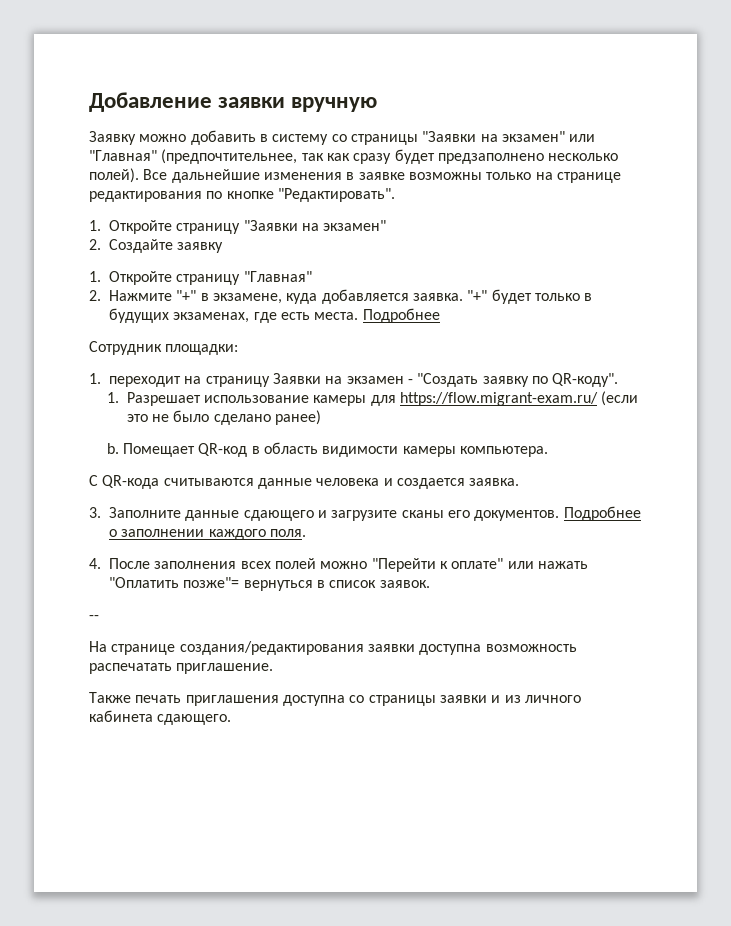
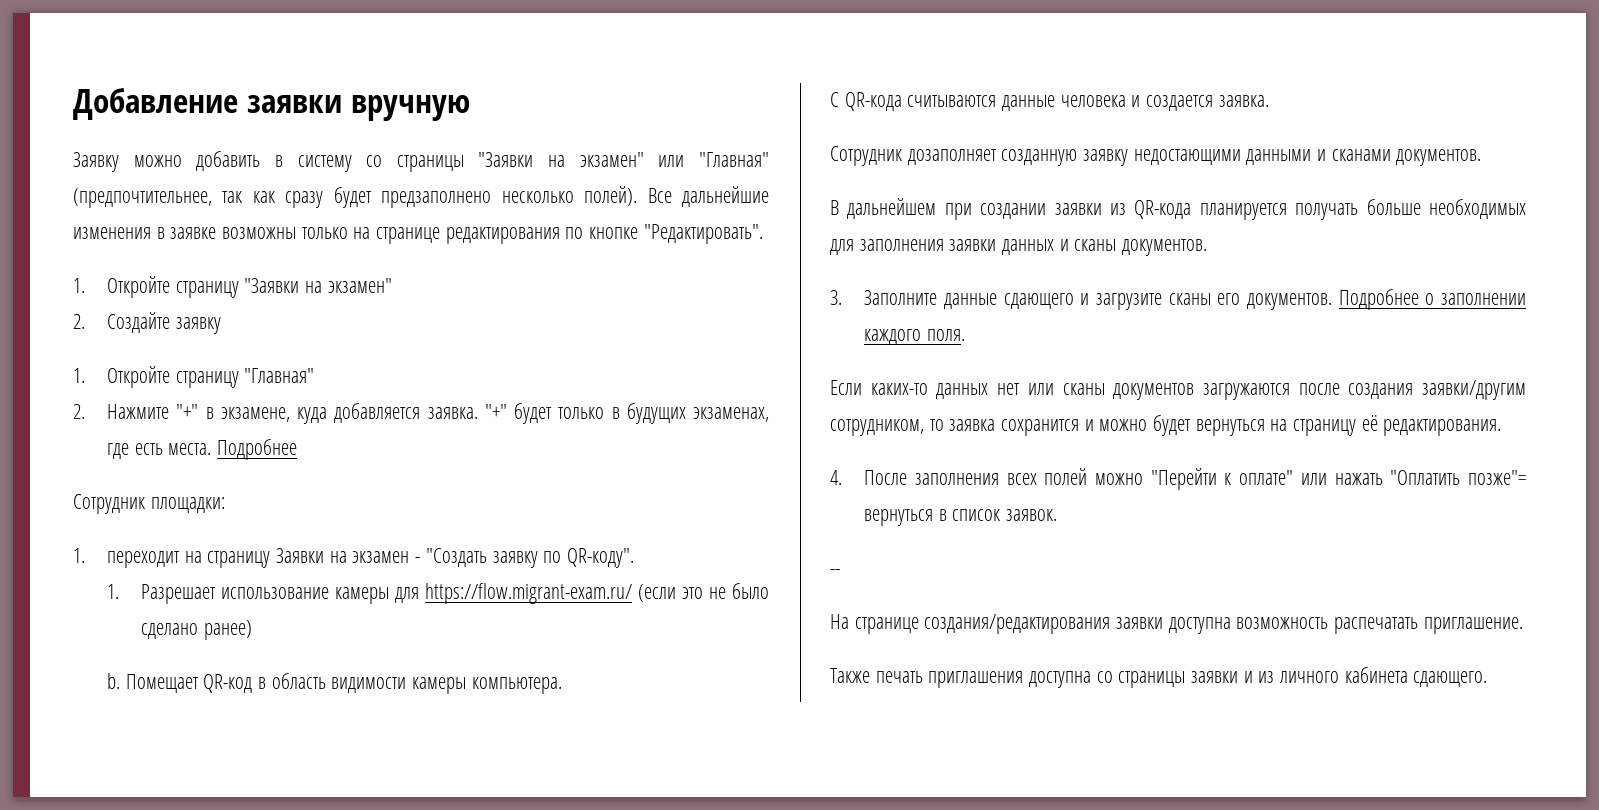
(520, 482) none -> [830,146,1482,166] [830,198,1526,220] [830,239,1208,256] // Сотрудник дозаполняет созданную заявку недостающими данными и сканами документов. // В дальнейшем при создании заявки из QR-кода планируется получать больше необходимых для заполнения заявки данных и сканы документов.
(306, 533) none -> [830,380,1526,400] [830,415,1502,436] // Если каких-то данных нет или сканы документов загружаются после создания заявки/другим сотрудником, то заявка сохранится и можно будет вернуться на страницу её редактирования.

